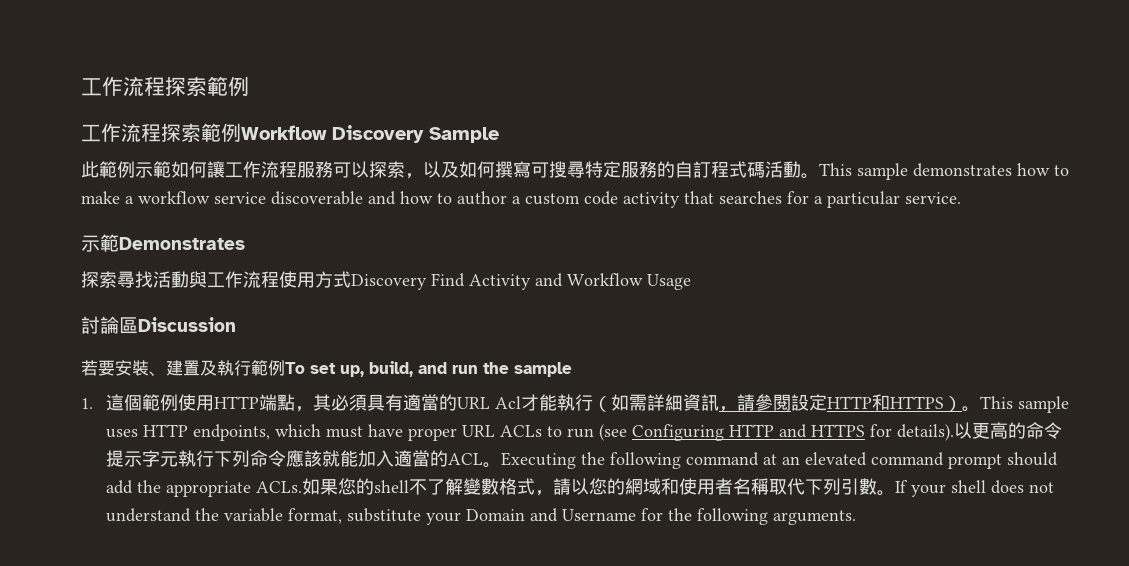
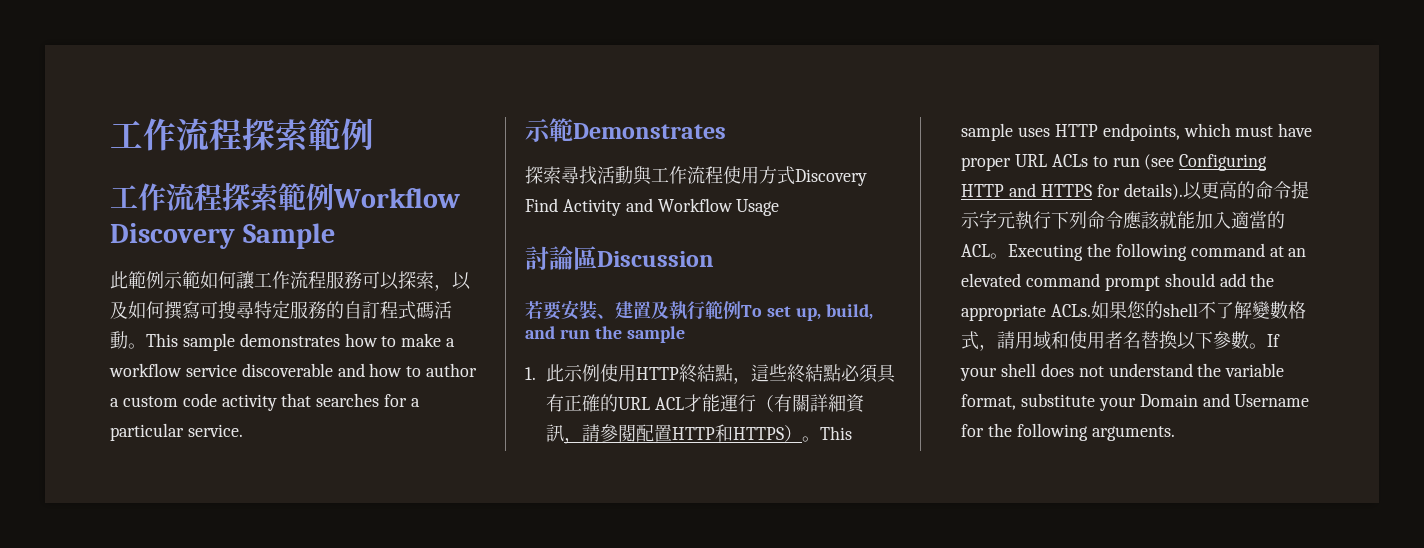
[106,394,161,411] 這個範 -> [546,364,584,382] 此示
[259,394,648,412] 端點，其必須具有適當的URL Acl才能執行（如需 -> [679,364,897,384] [546,394,810,412] 終結點，這些終結點必須具有正確的URL ACL才能運行（有關
[791,394,828,411] 設定 -> [636,424,673,442] 配置
[571,478,644,495] 以您的網 -> [1015,331,1034,349] 用
[751,478,860,495] 稱取代下列引 -> [1141,331,1232,350] 替換以下參

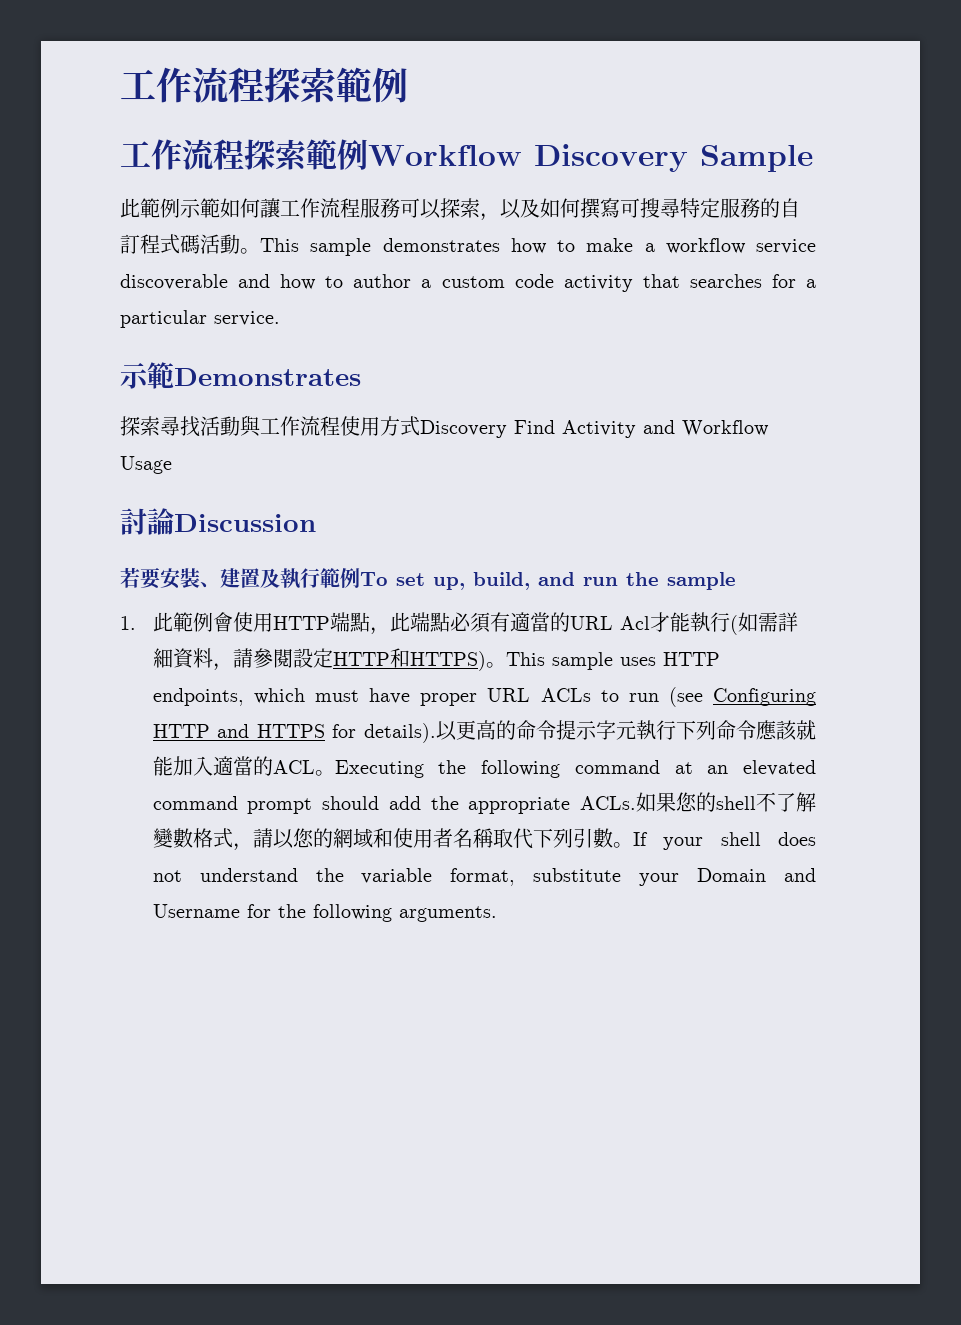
[573,246,597,270] 區 -> (174, 521) none
[564,364,601,382] 示例 -> [172,612,233,632] 範例會
[679,364,897,384] [546,394,865,413] [546,424,803,444] 終結點，這些終結點必須具有正確的URL ACL才能運行（有關詳細資訊，請參閱配置HTTP和HTTPS） -> [329,612,798,635] [152,648,486,671] 端點，此端點必須有適當的URL Acl才能執行(如需詳細資料，請參閱設定HTTP和HTTPS)
[1015,331,1034,349] 用 -> [272,828,353,849] 以您的網
[1141,331,1232,350] 替換以下參 -> [472,828,593,849] 稱取代下列引

